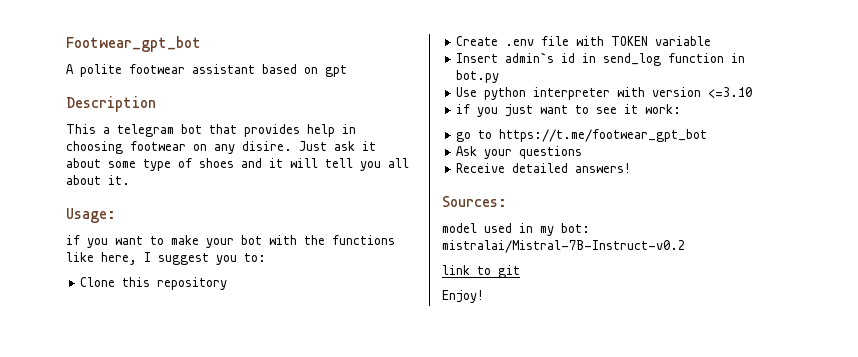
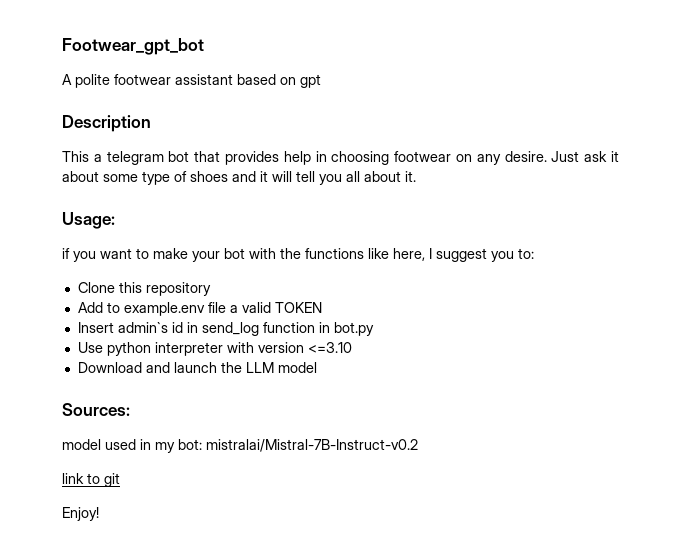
[242,141,292,151] disire. -> [504,151,547,162] desire.
[456,36,605,46] Create .env file with -> [77,302,271,316] Add to example.env file a valid
[655,36,712,46] variable -> (322, 307) none
[456,104,682,117] [456,129,708,142] [456,146,583,159] [456,163,632,173] if you just want to see it work: // go to https://t.me/footwear_gpt_bot // Ask your questions // Receive detailed answers! -> [77,362,317,373] Download and launch the LLM model

